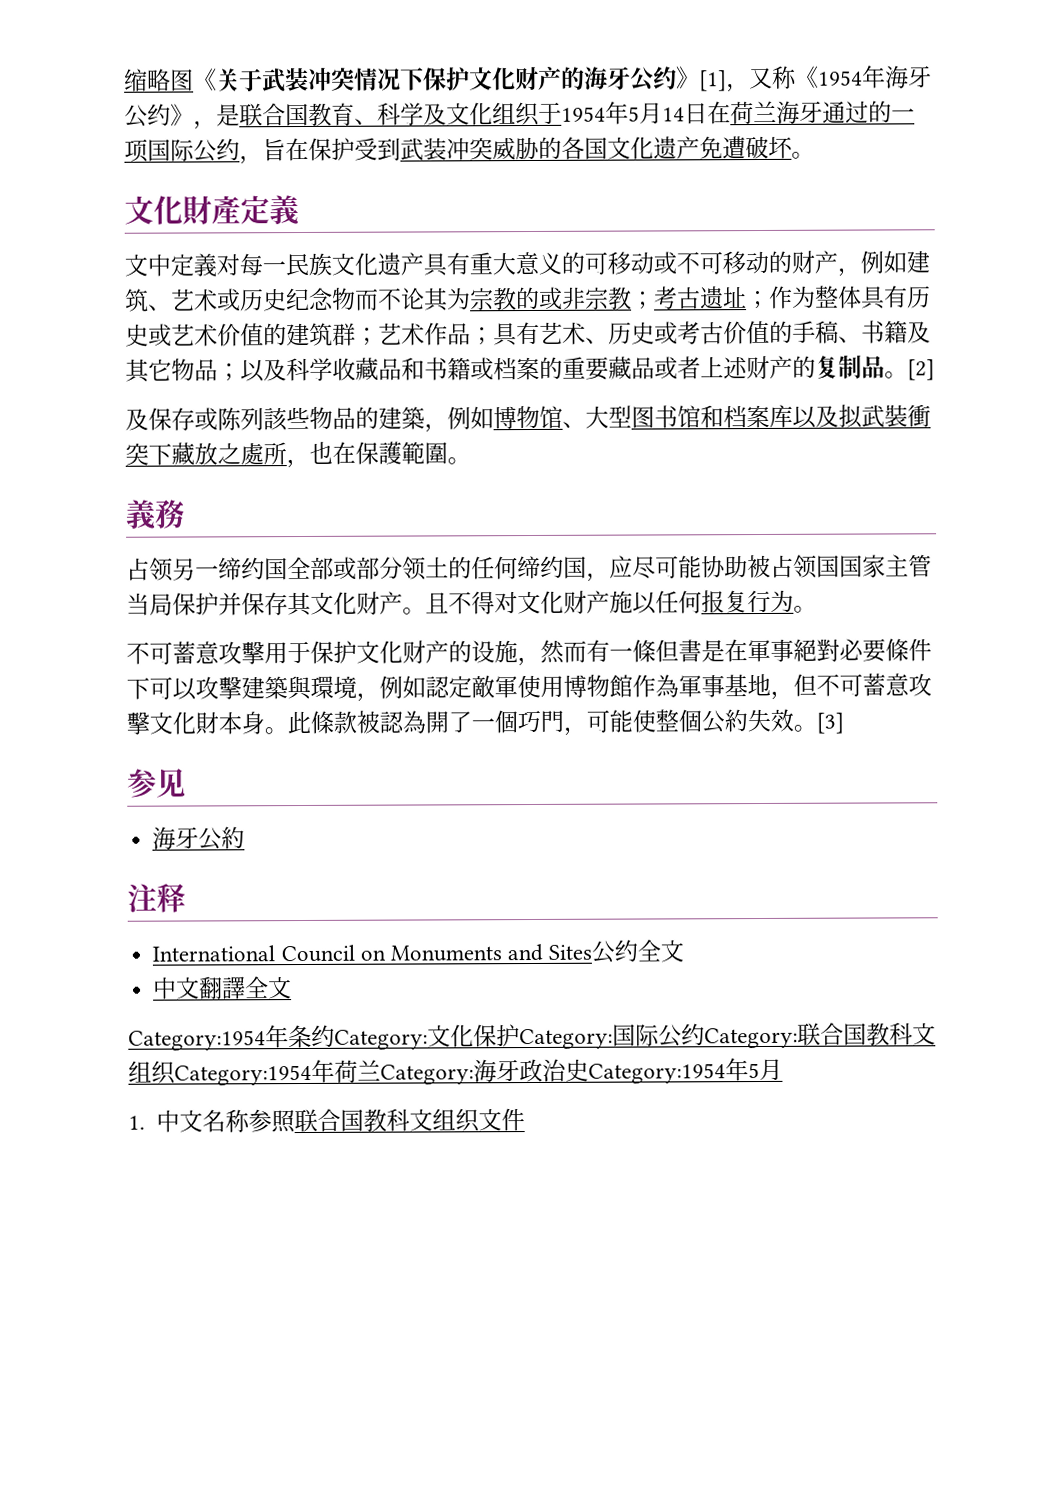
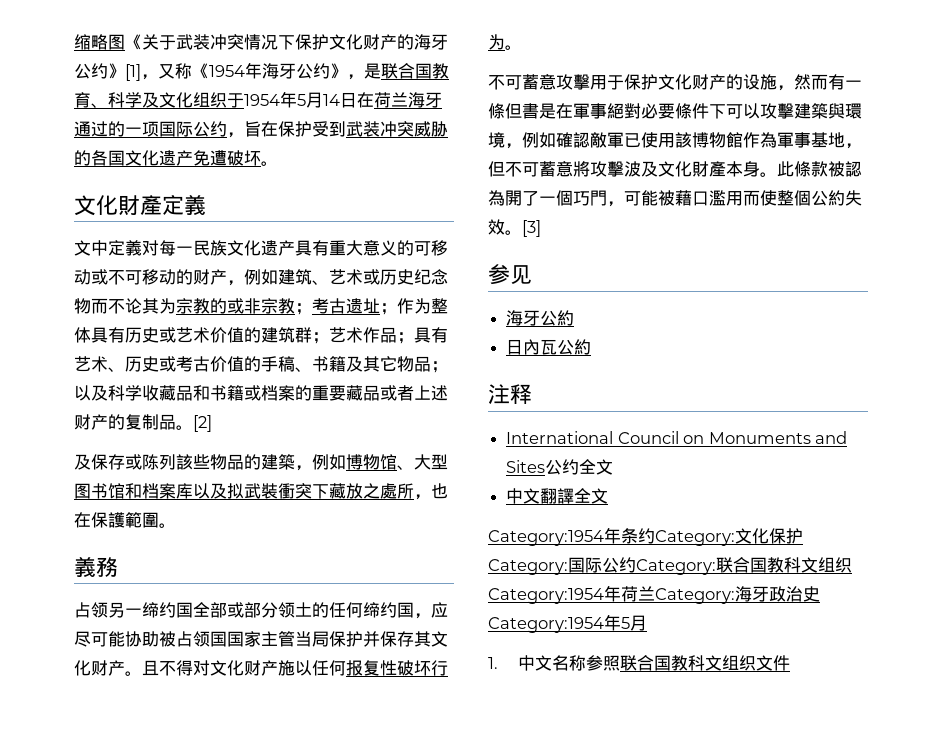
(748, 602) none -> [380,660,431,676] 性破坏
[425,674,564,699] 認定敵軍使用 -> [556,132,692,148] 確認敵軍已使用該
[908,673,932,697] [126,711,219,735] 攻擊文化財 -> [573,161,726,177] 將攻擊波及文化財產
(633, 721) none -> [658,190,760,206] 被藉口濫用而
(246, 838) none -> [506,339,592,355] // 日內瓦公約

